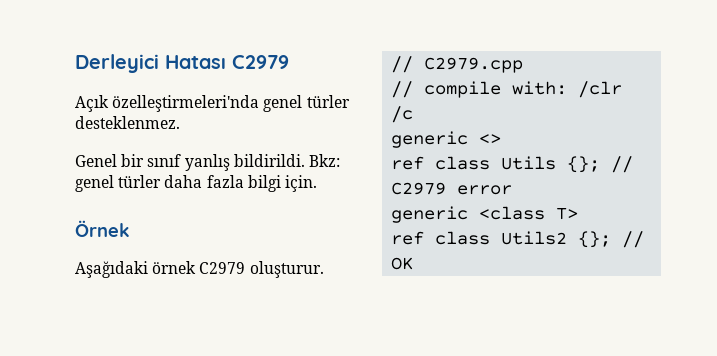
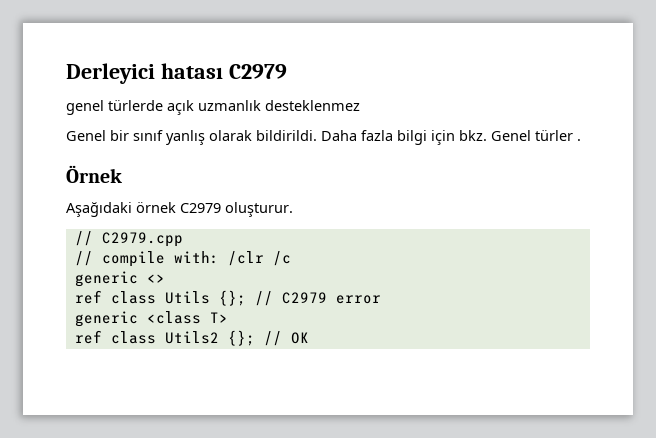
[165,55,226,69] Hatası -> [160,63,223,79] hatası
[75,95,350,112] [75,116,180,129] Açık özelleştirmeleri'nda genel türler desteklenmez. -> [66,100,360,115] genel türlerde açık uzmanlık desteklenmez
[233,154,340,167] [75,175,317,192] bildirildi. Bkz: genel türler daha fazla bilgi için. -> [209,130,581,145] olarak bildirildi. Daha fazla bilgi için bkz. Genel türler .

